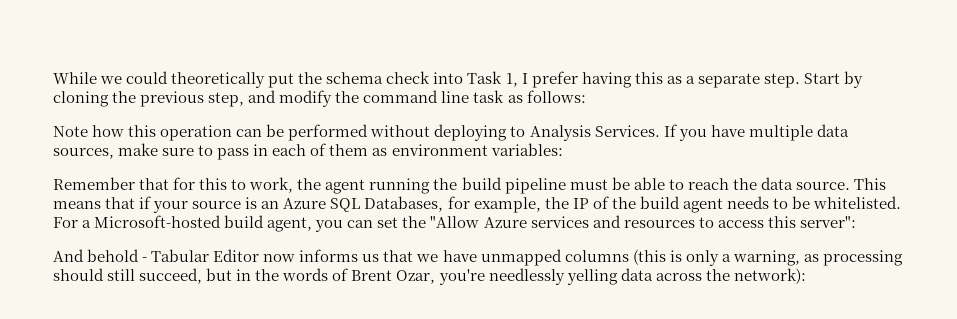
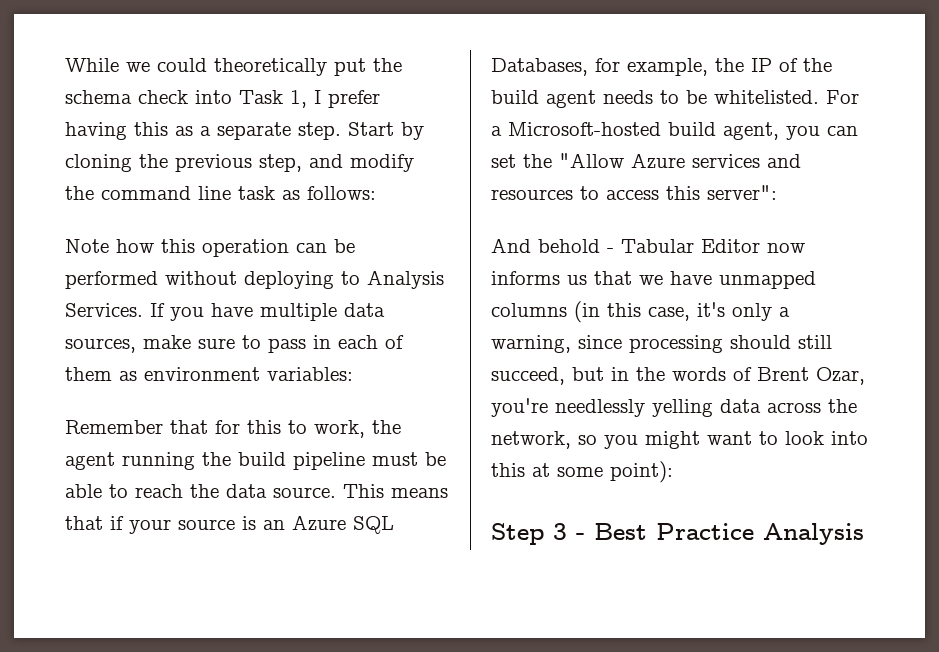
[632,249,682,265] (this is -> [574,301,725,323] (in this case, it's
[803,254,819,262] as -> [578,335,622,349] since
[733,268,806,284] network): -> [491,431,868,449] [491,461,673,483] [491,523,864,545] network, so you might want to look into this at some point): // Step 3 - Best Practice Analysis

